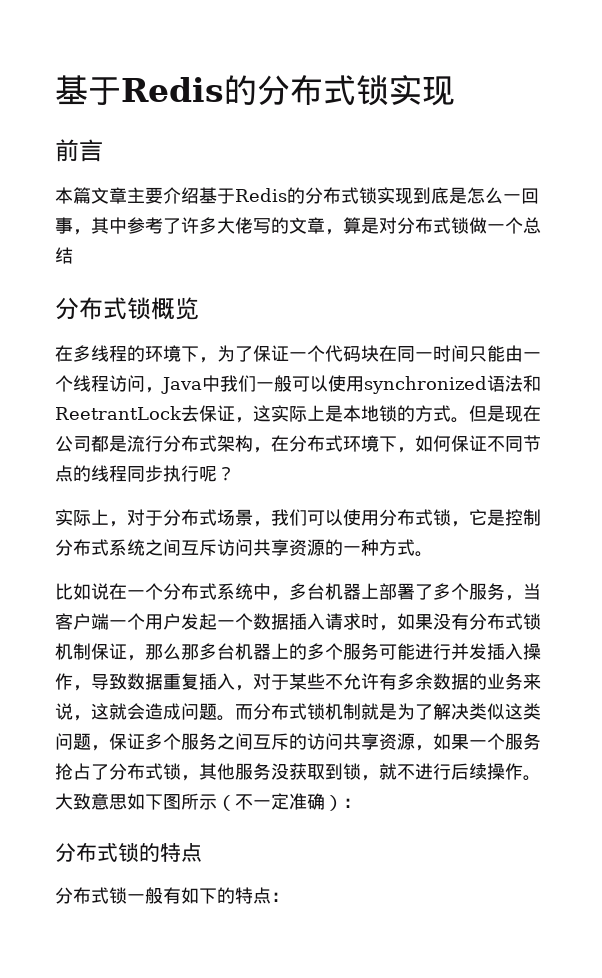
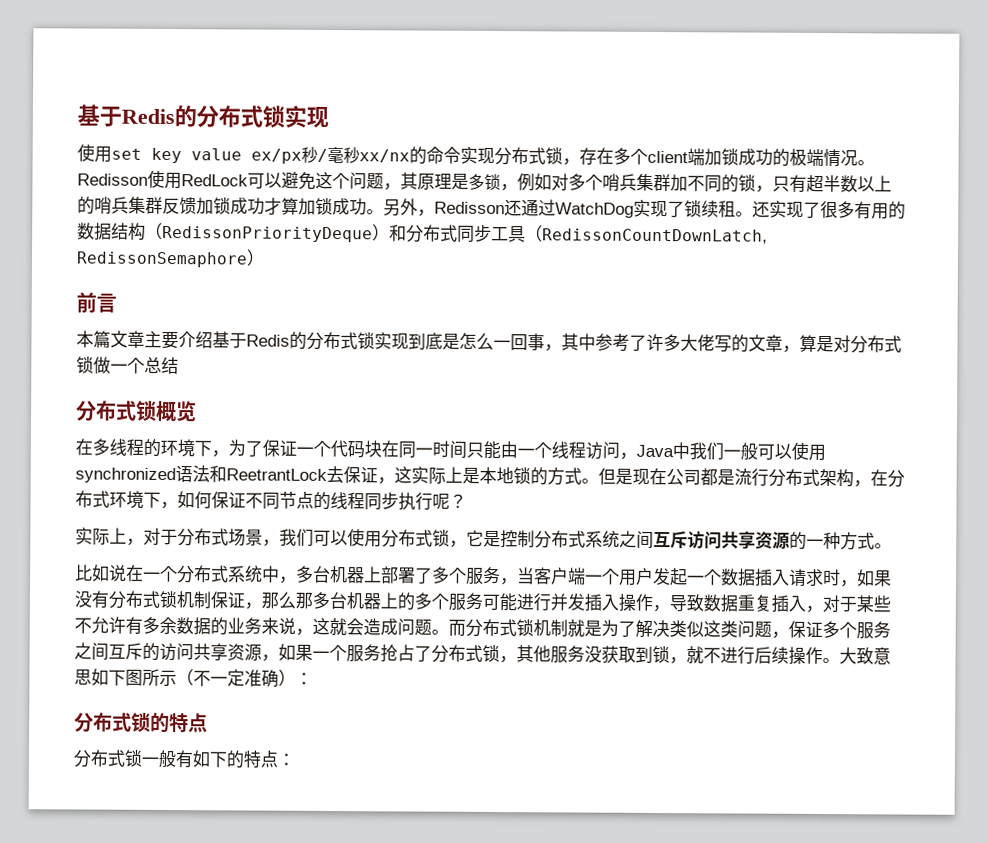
[55,75,455,106] 基于Redis的分布式锁实现 -> [77,104,329,128] [77,143,875,168] [77,169,892,193] [77,196,906,220] [77,222,768,244] [76,249,265,268] 基于Redis的分布式锁实现 // 使用set key value ex/px秒/毫秒xx/nx的命令实现分布式锁，存在多个client端加锁成功的极端情况。Redisson使用RedLock可以避免这个问题，其原理是多锁，例如对多个哨兵集群加不同的锁，只有超半数以上的哨兵集群反馈加锁成功才算加锁成功。另外，Redisson还通过WatchDog实现了锁续租。还实现了很多有用的数据结构（RedissonPriorityDeque）和分布式同步工具（RedissonCountDownLatch, RedissonSemaphore）

